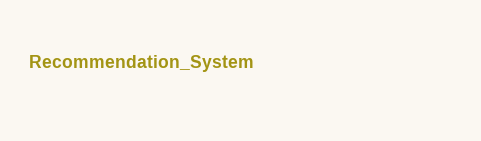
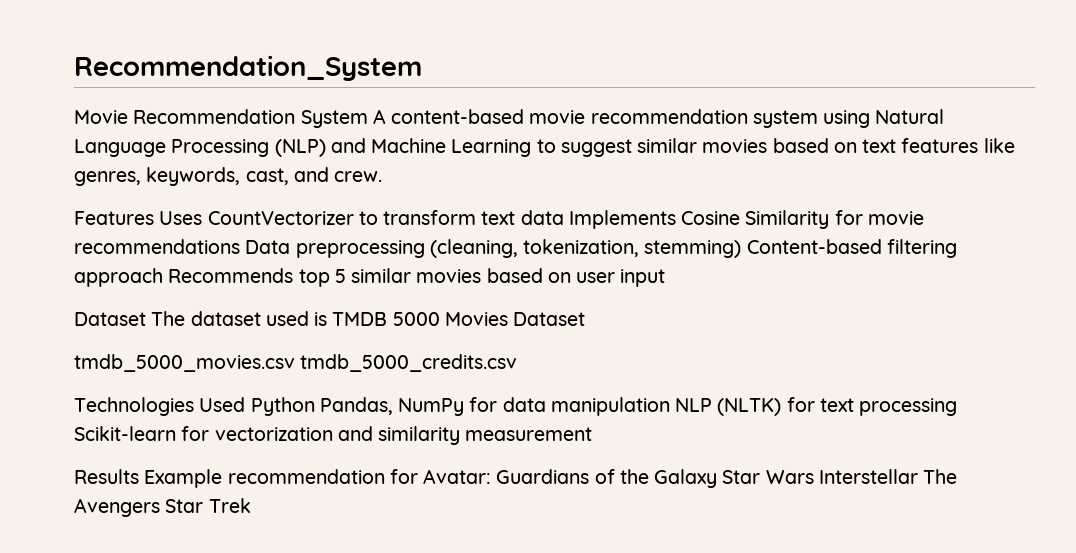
(254, 63) none -> [74,109,945,128] [74,138,1015,157] [74,167,383,186] [74,210,924,229] [74,239,957,258] [74,268,666,287] [74,311,586,326] [74,354,518,372] [74,397,958,416] [74,426,593,445] [74,469,958,488] [74,498,251,517] // Movie Recommendation System A content-based movie recommendation system using Natural Language Processing (NLP) and Machine Learning to suggest similar movies based on text features like genres, keywords, cast, and crew. // Features Uses CountVectorizer to transform text data Implements Cosine Similarity for movie recommendations Data preprocessing (cleaning, tokenization, stemming) Content-based filtering approach Recommends top 5 similar movies based on user input // Dataset The dataset used is TMDB 5000 Movies Dataset // tmdb_5000_movies.csv tmdb_5000_credits.csv // Technologies Used Python Pandas, NumPy for data manipulation NLP (NLTK) for text processing Scikit-learn for vectorization and similarity measurement // Results Example recommendation for Avatar: Guardians of the Galaxy Star Wars Interstellar The Avengers Star Trek

